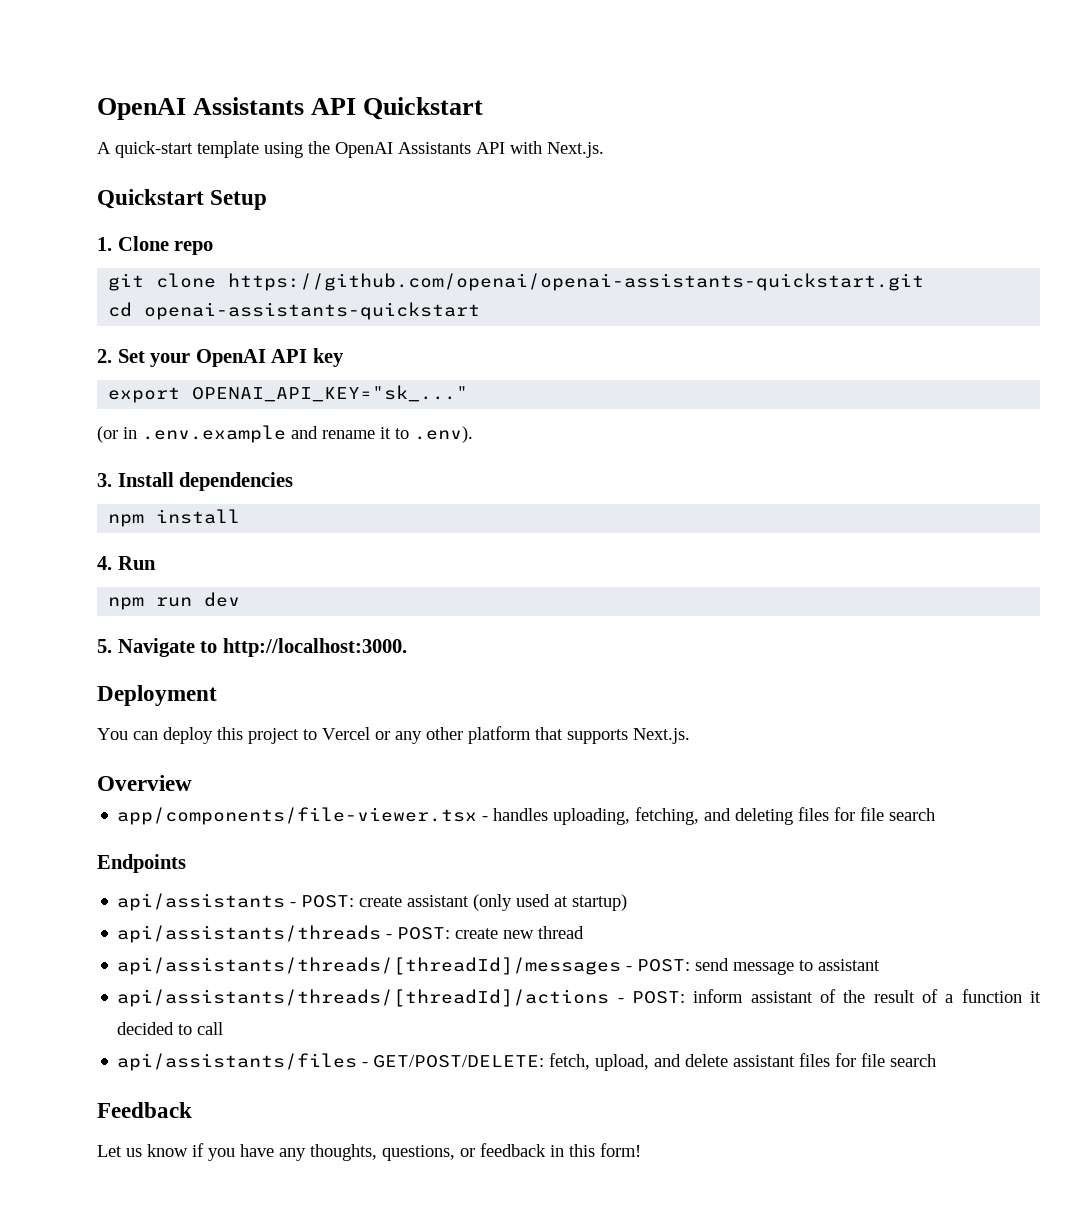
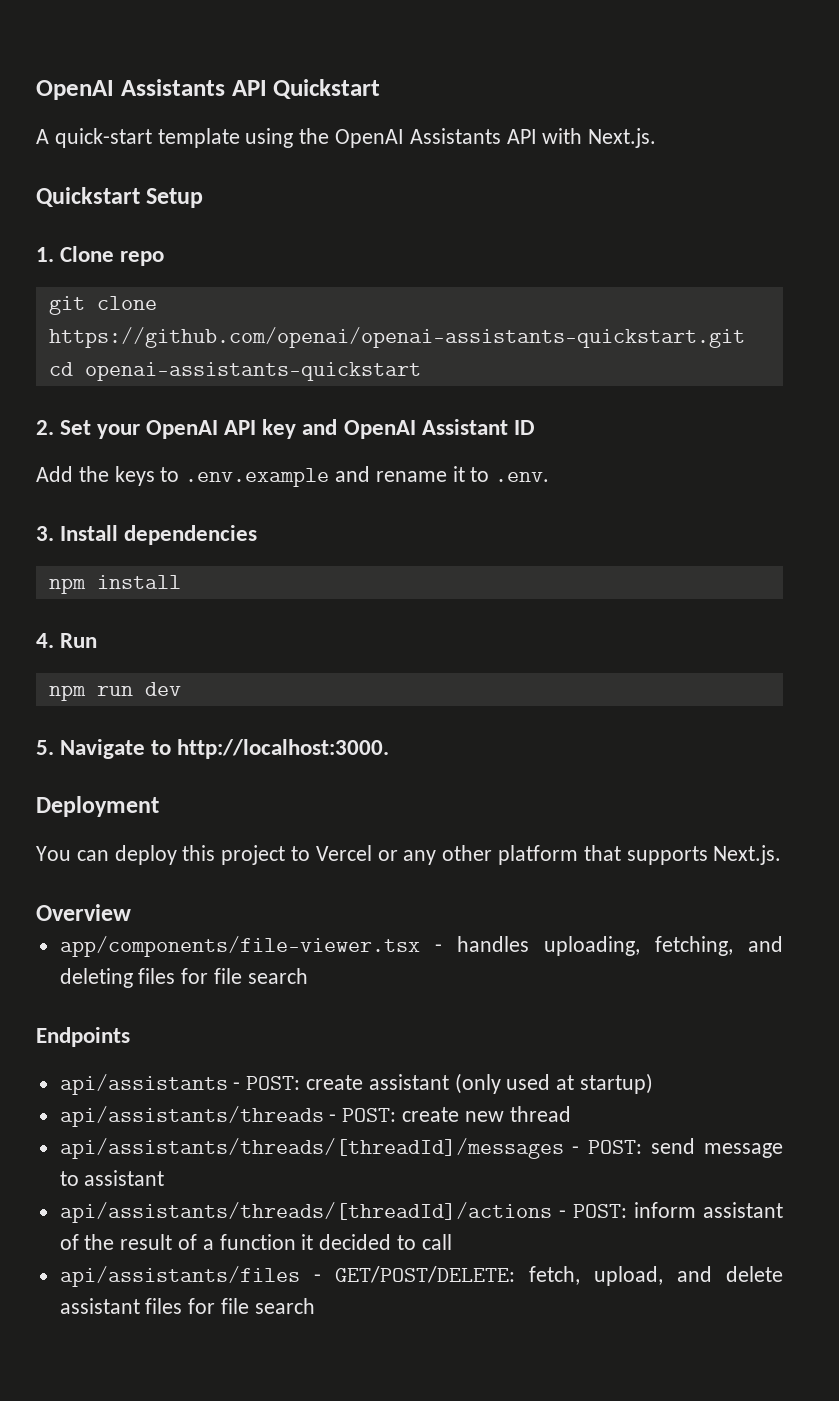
[108,385,469,403] [97,426,137,443] // export OPENAI_API_KEY="sk_..." // (or in -> [302,419,535,439] [36,466,180,486] and OpenAI Assistant ID // Add the keys to
[414,426,473,443] .env). -> [495,472,550,482] .env.
[97,1102,192,1118] [97,1143,641,1161] // Feedback // Let us know if you have any thoughts, questions, or feedback in this form! -> (315, 1306) none

